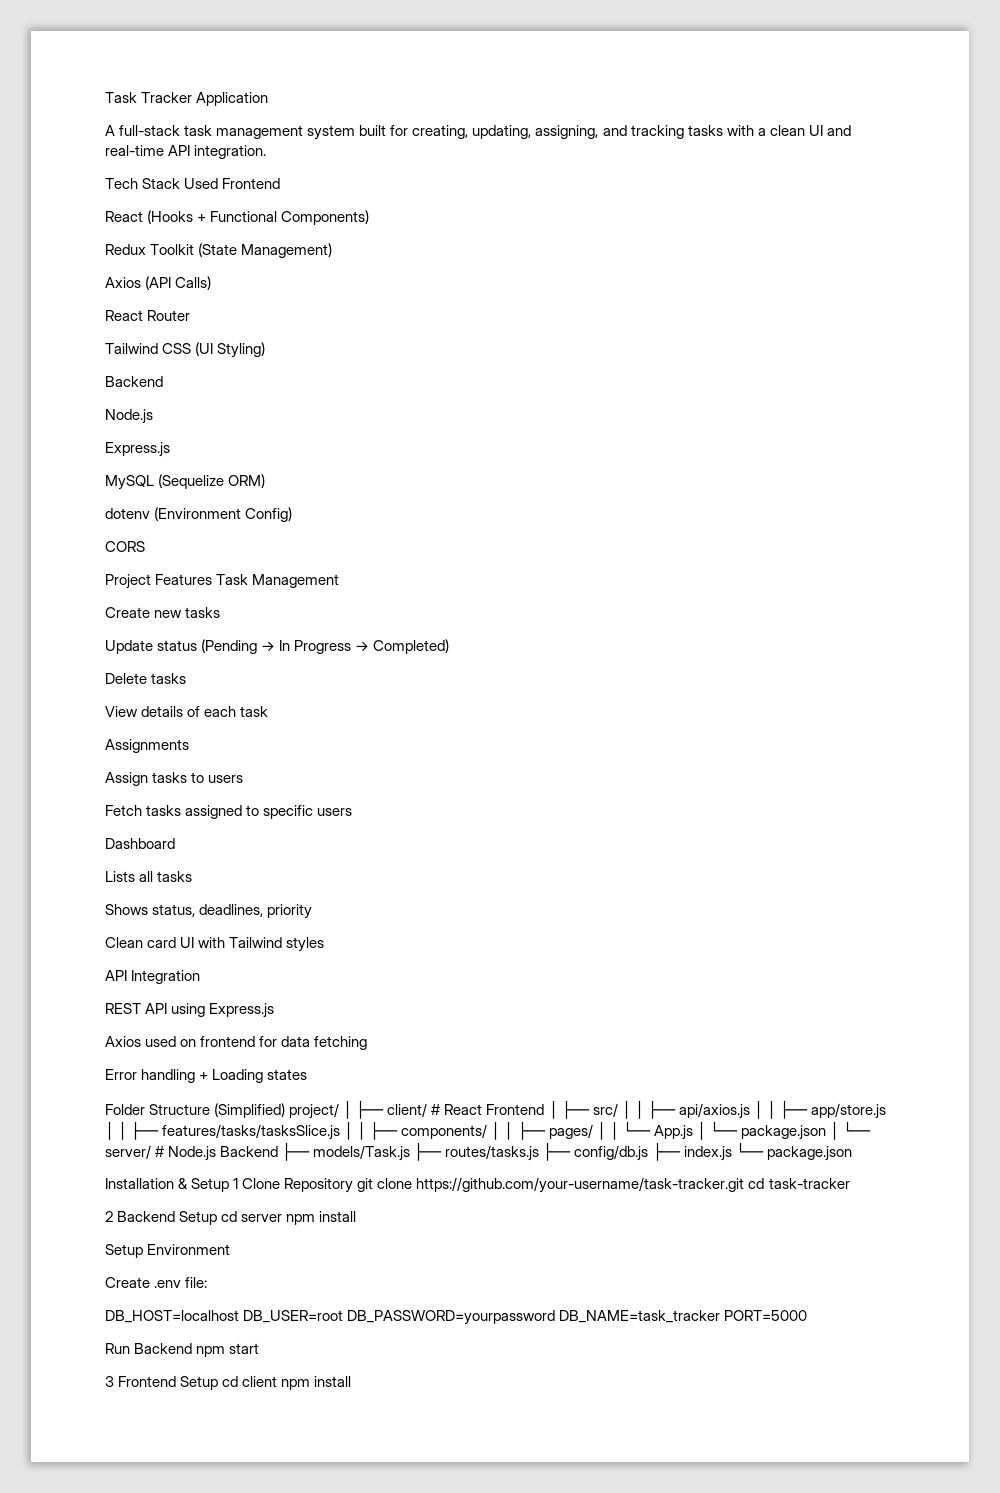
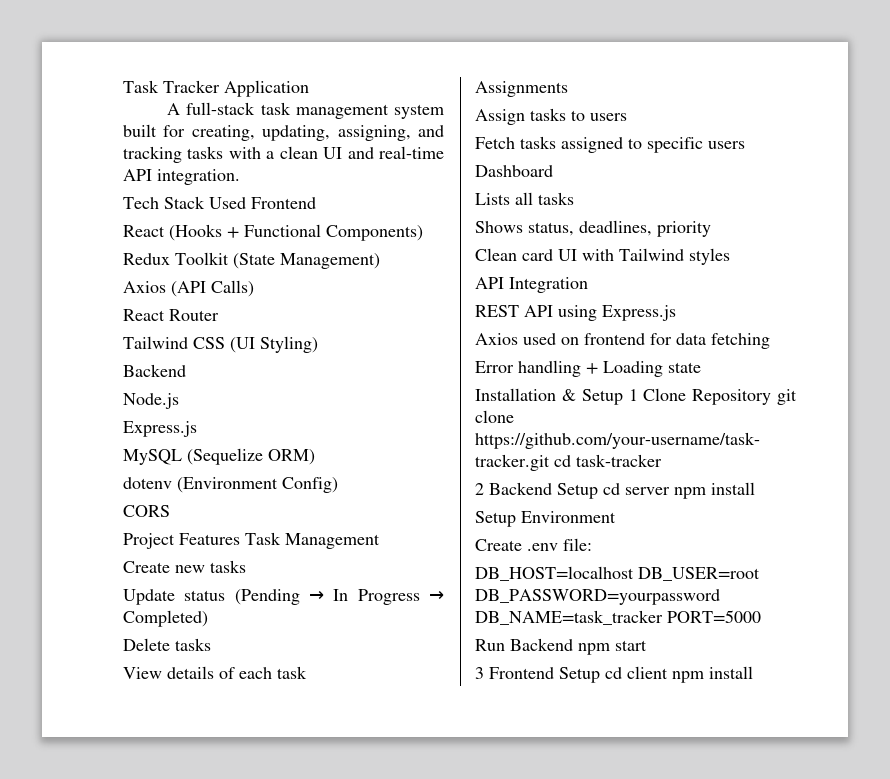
[267,1069,308,1080] [105,1100,886,1119] [105,1121,871,1140] [105,1142,852,1161] states // Folder Structure (Simplified) project/ │ ├── client/ # React Frontend │ ├── src/ │ │ ├── api/axios.js │ │ ├── app/store.js │ │ ├── features/tasks/tasksSlice.js │ │ ├── components/ │ │ ├── pages/ │ │ └── App.js │ └── package.json │ └── server/ # Node.js Backend ├── models/Task.js ├── routes/tasks.js ├── config/db.js ├── index.js └── package.json -> [668,362,701,373] state

